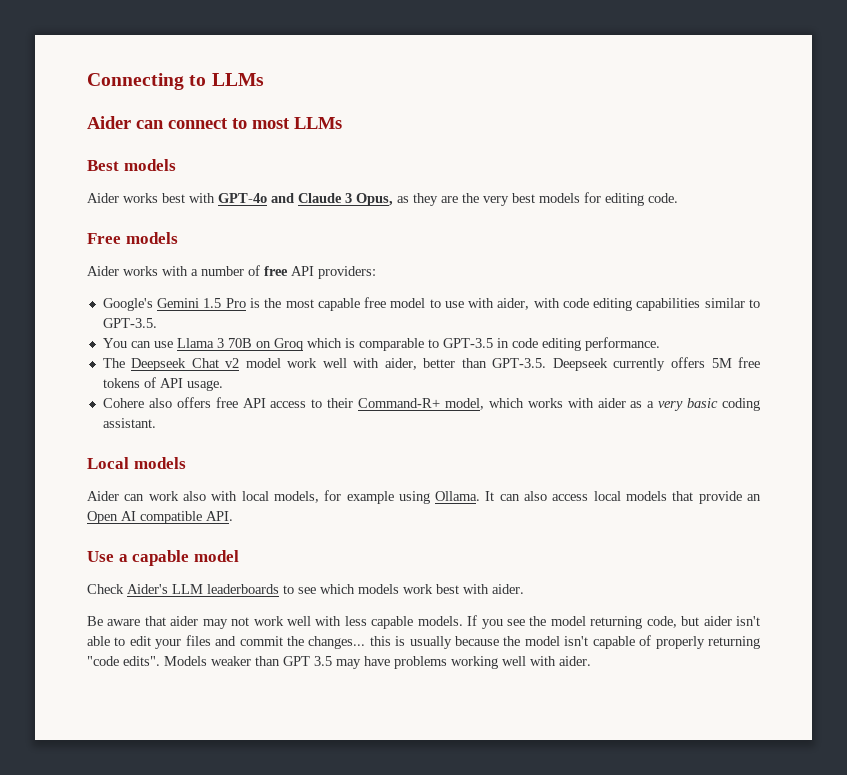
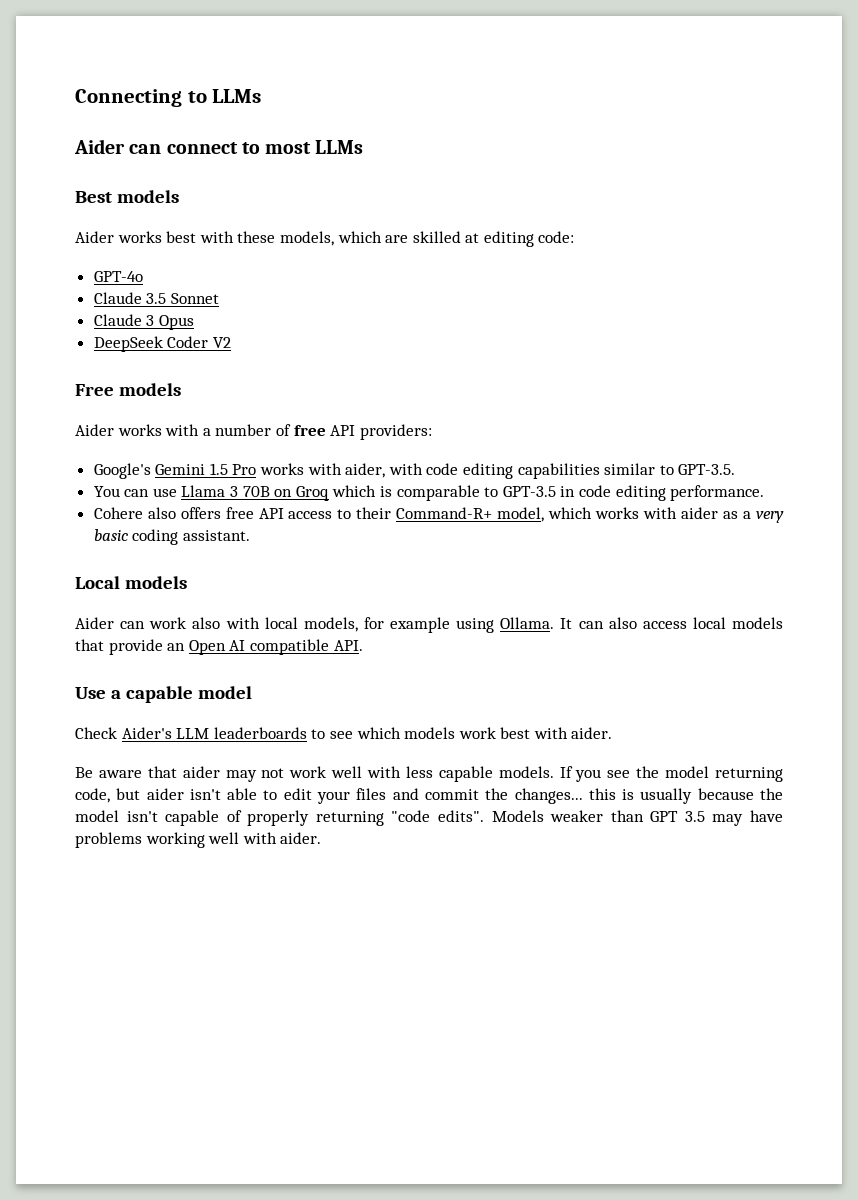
[218,192,678,206] GPT-4o and Claude 3 Opus, as they are the very best models for editing code. -> [237,231,575,247] [93,271,143,282] [93,292,219,304] [93,314,194,330] [93,336,231,352] these models, which are skilled at editing code: // GPT-4o // Claude 3.5 Sonnet // Claude 3 Opus // DeepSeek Coder V2
[250,297,464,311] is the most capable free model to use -> [260,463,305,475] works
[102,357,760,371] [102,377,223,391] // The Deepseek Chat v2 model work well with aider, better than GPT-3.5. Deepseek currently offers 5M free tokens of API usage. -> (765, 493) none

